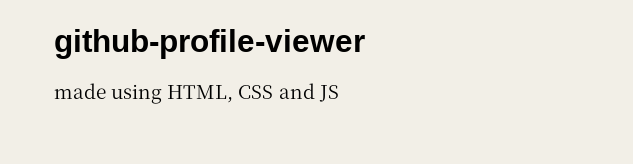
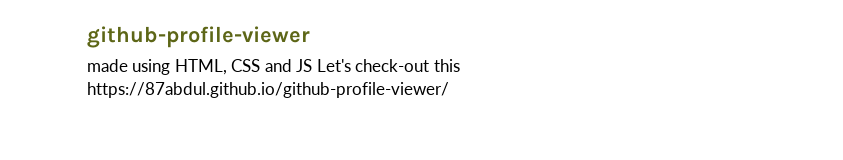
(339, 93) none -> [316,59,460,72] [87,82,449,98] Let's check-out this https://87abdul.github.io/github-profile-viewer/

